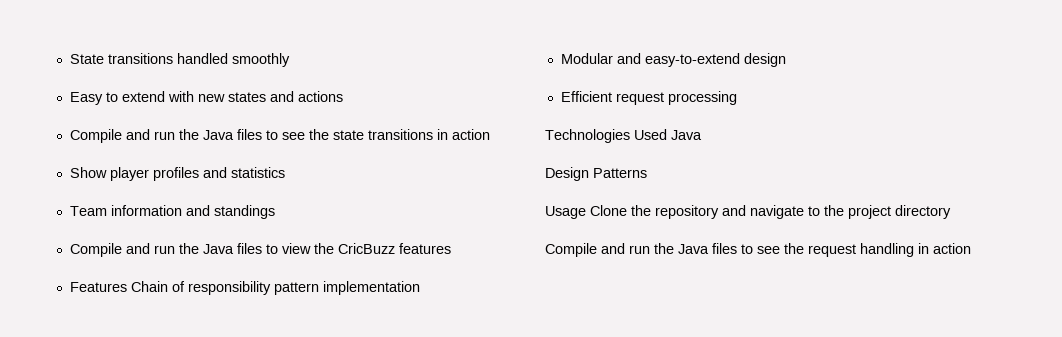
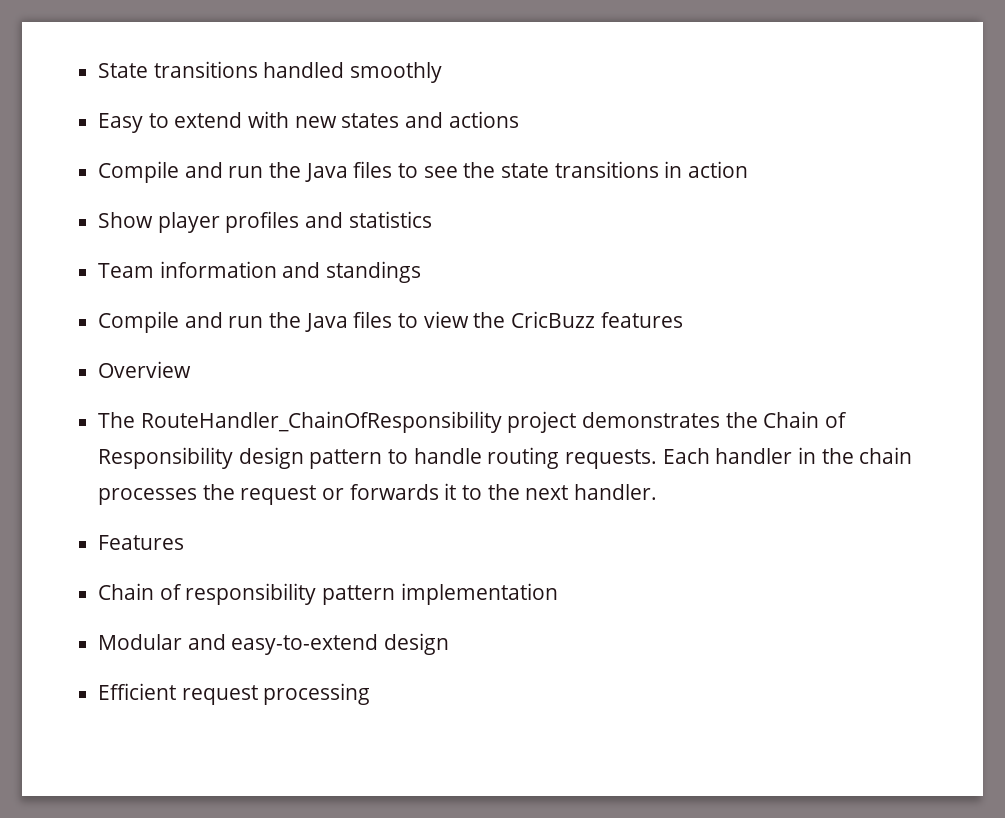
(451, 248) none -> [98,361,192,378] [98,411,848,433] [98,447,913,469] [98,483,658,505] // Overview // The RouteHandler_ChainOfResponsibility project demonstrates the Chain of Responsibility design pattern to handle routing requests. Each handler in the chain processes the request or forwards it to the next handler.
(127, 287) none -> (185, 542) //
[545,129,702,143] [545,167,647,181] [545,205,951,219] [545,243,971,257] // Technologies Used Java // Design Patterns // Usage Clone the repository and navigate to the project directory // Compile and run the Java files to see the request handling in action -> (371, 694) none

